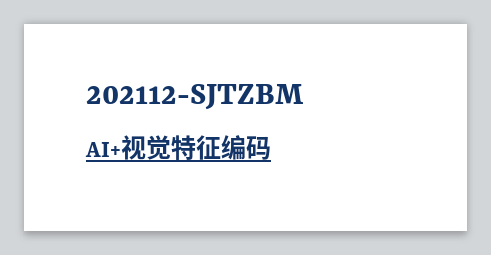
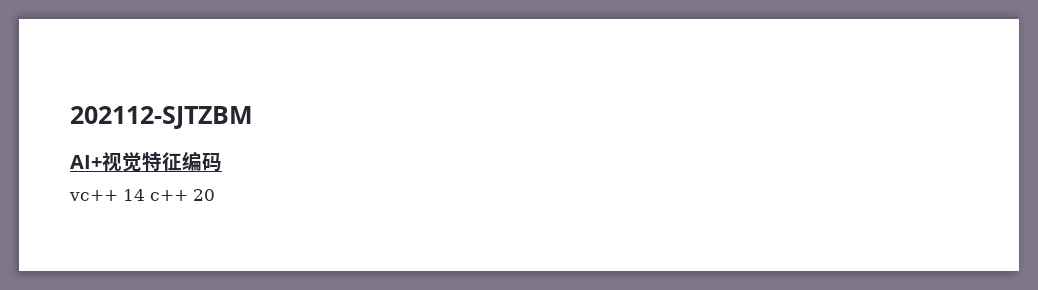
(271, 148) none -> [69,189,215,201] // vc++ 14 c++ 20

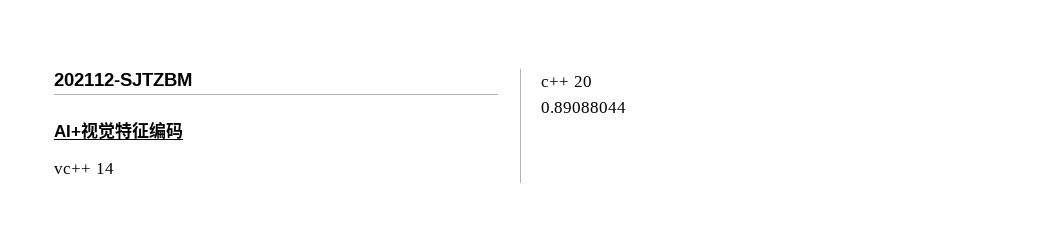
(145, 195) none -> (114, 168) //
(215, 195) none -> [541,102,626,113] // 0.89088044

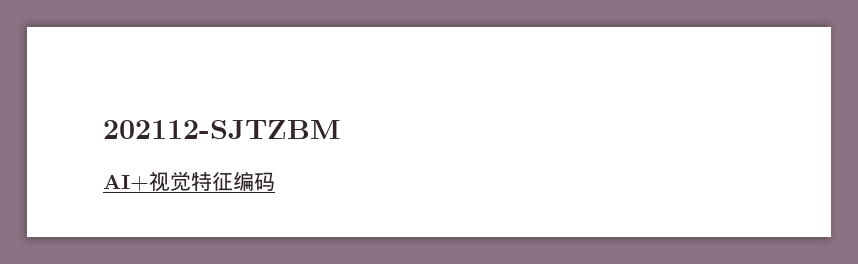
[54,163,114,174] [541,76,592,87] [541,102,626,113] // vc++ 14 // c++ 20 // 0.89088044 -> (275, 181) none

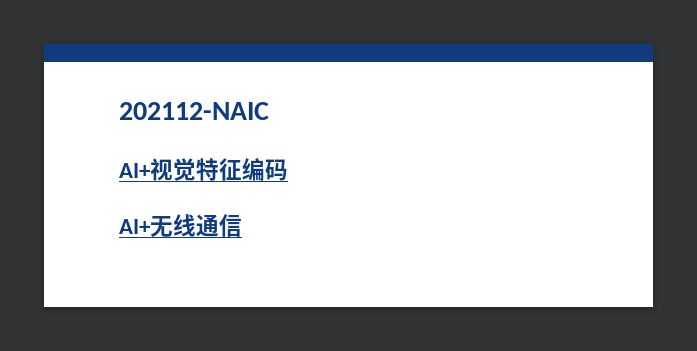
[103,120,341,139] 202112-SJTZBM -> [119,102,269,120] 202112-NAIC
(275, 181) none -> [119,214,242,237] // AI+无线通信

